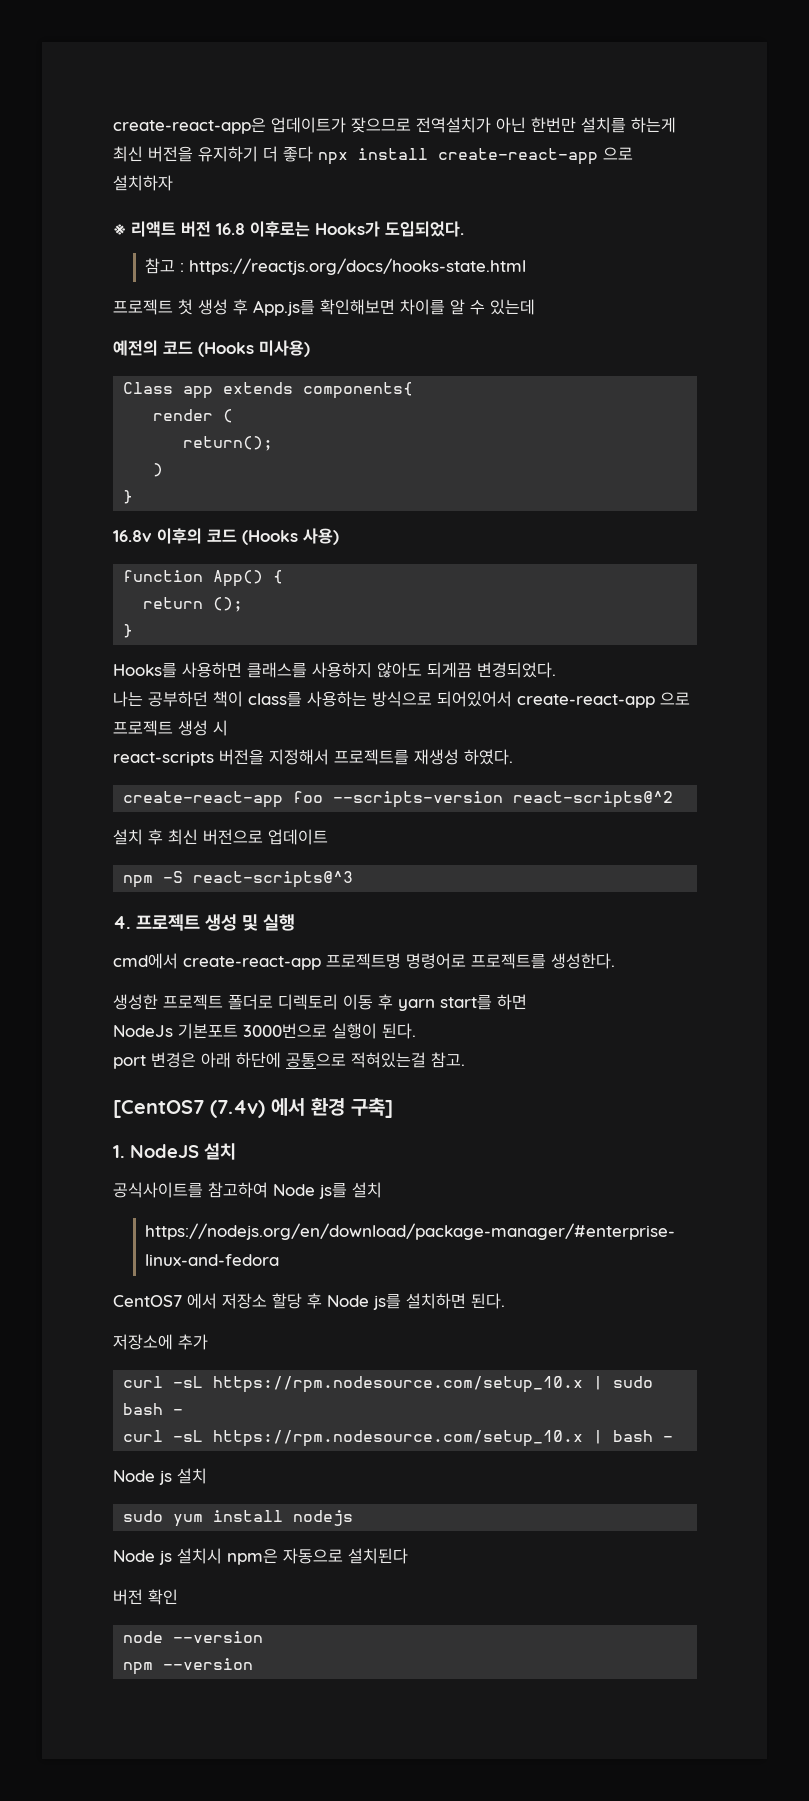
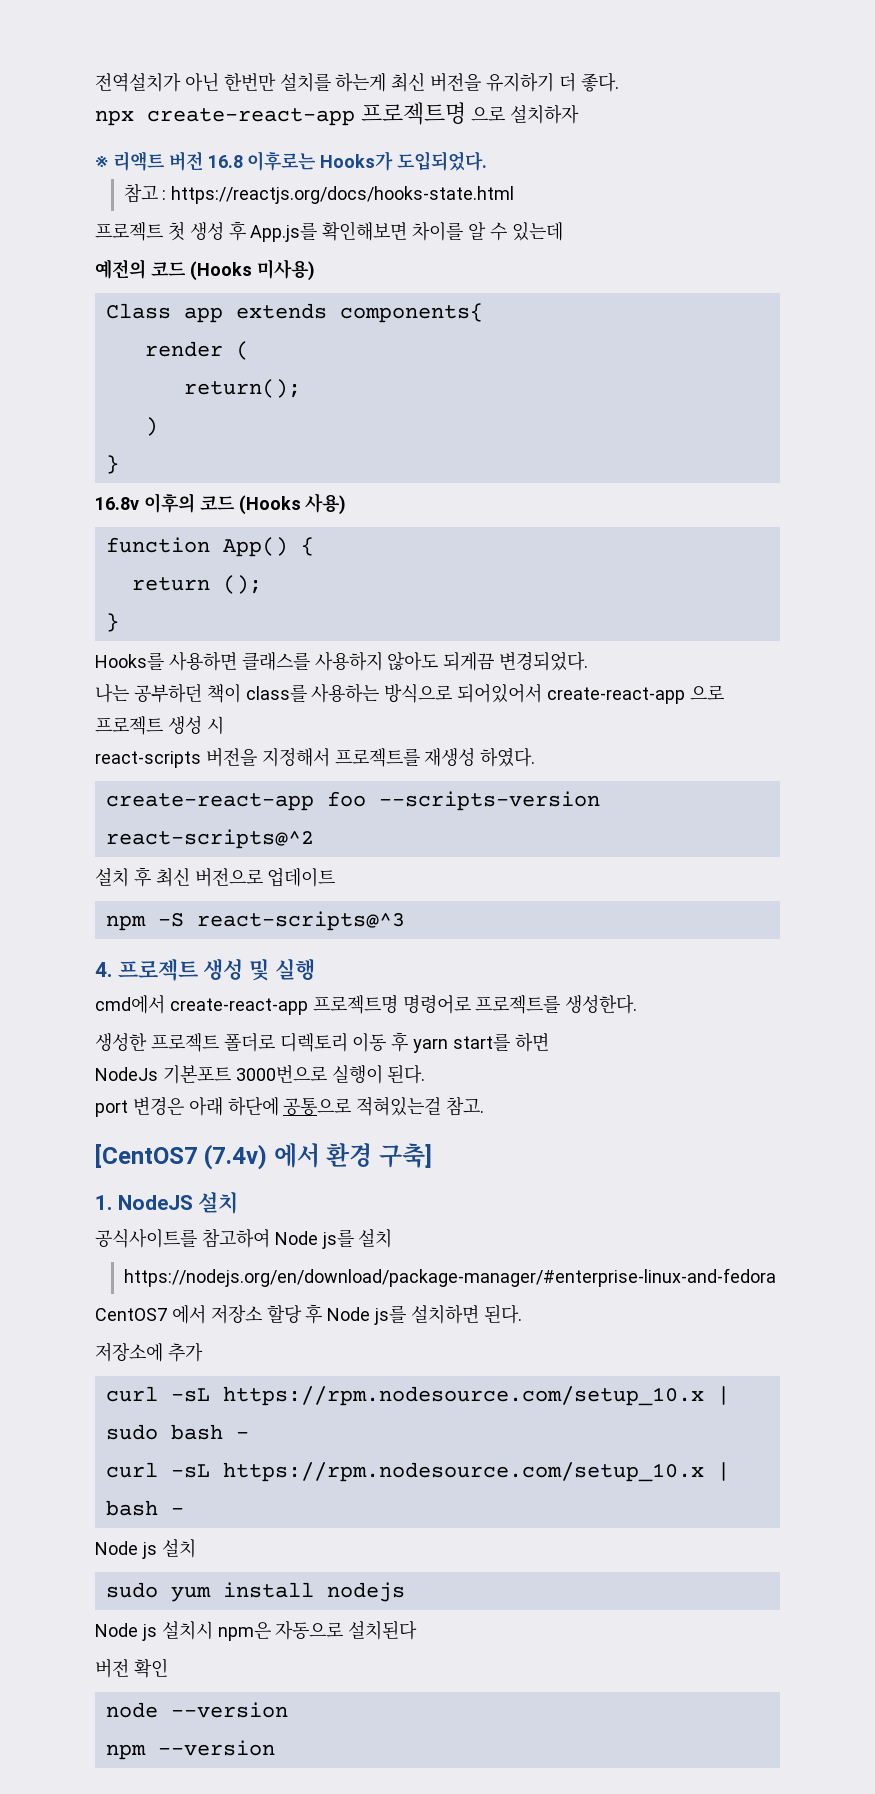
[113,117,411,134] create-react-app은 업데이트가 잦으므로 -> (95, 82) none
[283,146,598,165] 좋다 npx install create-react-app -> [580,72,619,92] [95,102,466,126] 좋다. // npx create-react-app 프로젝트명

